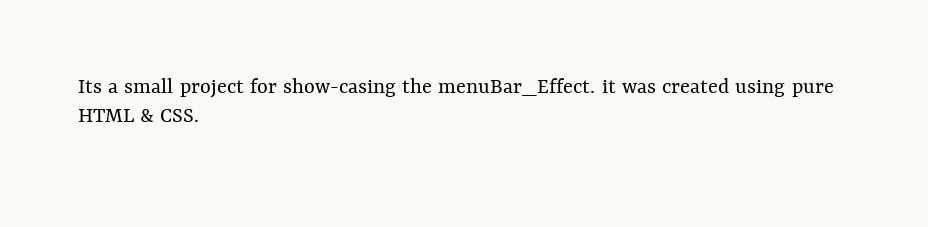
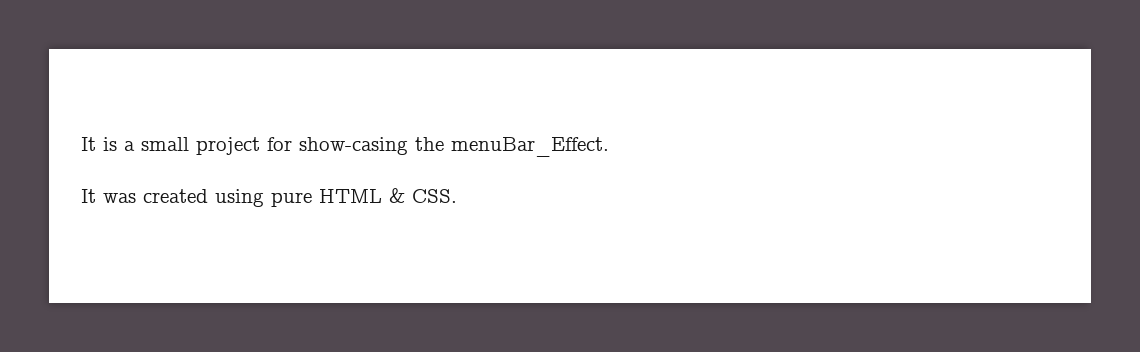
[78,80,102,93] Its -> [81,137,117,151] It is
[601,80,616,93] it -> [81,189,96,203] // It

